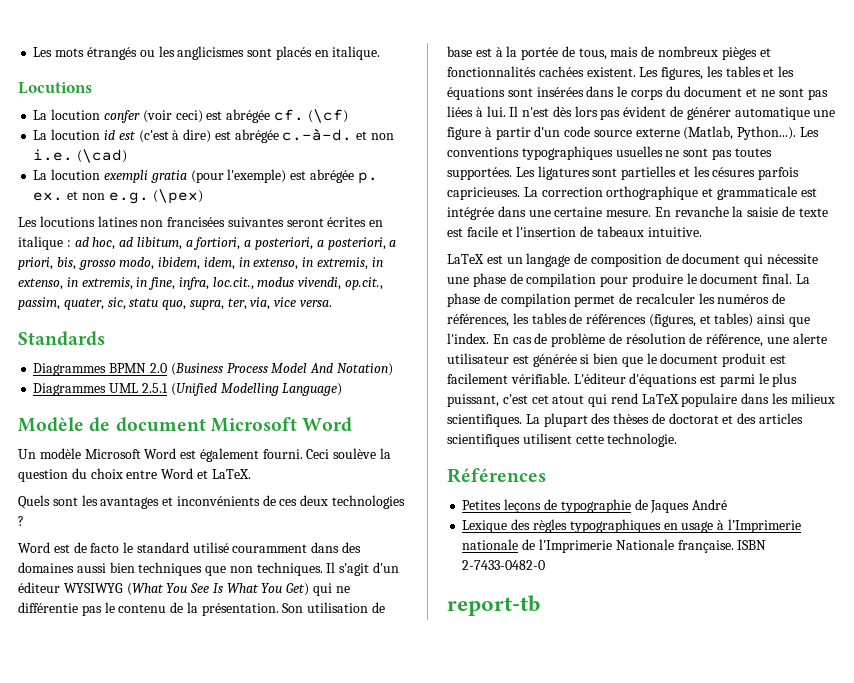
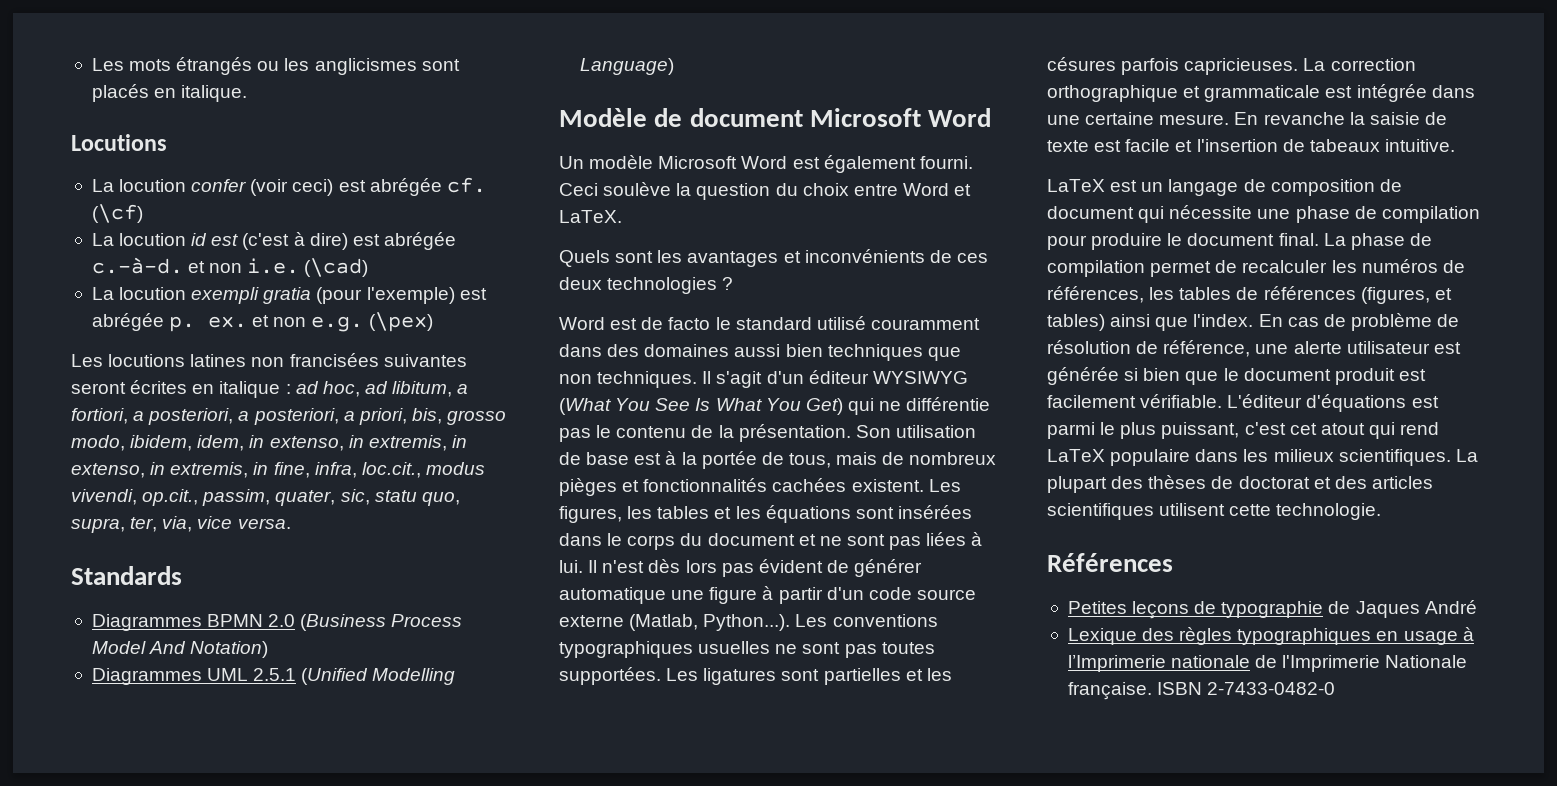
[447,595,540,616] // report-tb -> (1336, 688) none

